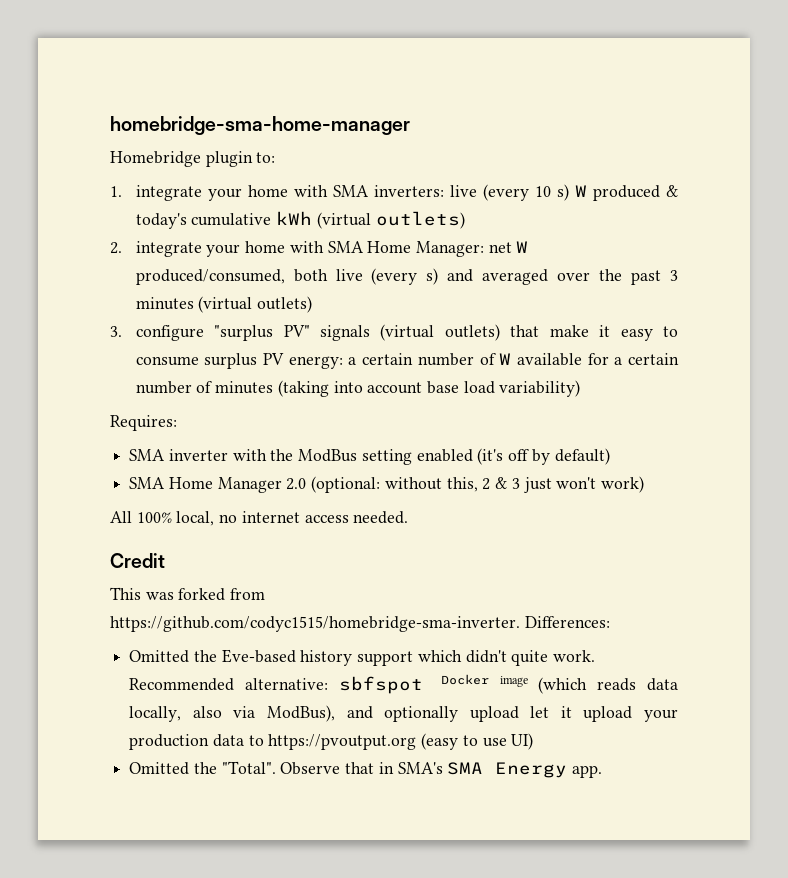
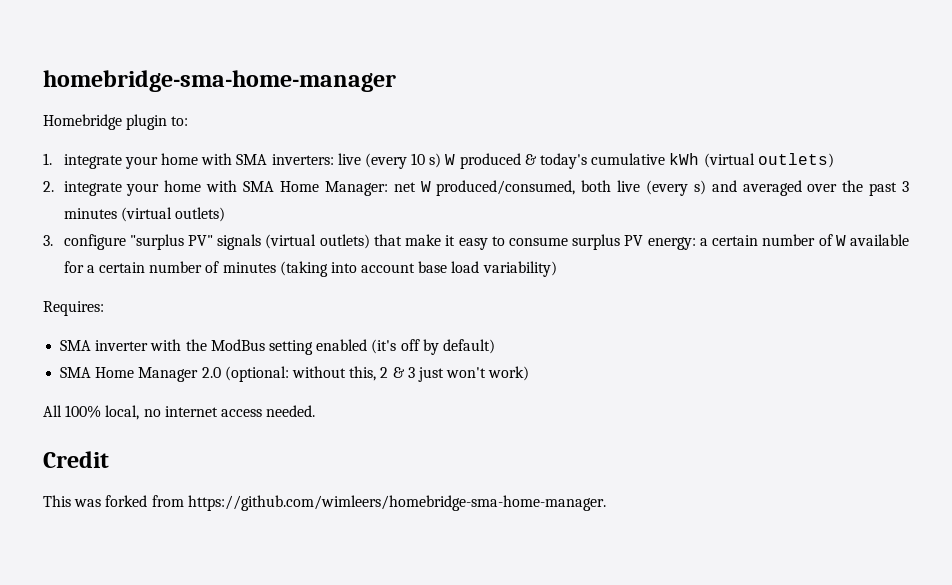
[110,616,610,632] [129,649,596,666] [129,674,678,694] [129,705,678,722] [129,733,534,750] [129,761,603,778] https://github.com/codyc1515/homebridge-sma-inverter. Differences: // Omitted the Eve-based history support which didn't quite work. Recommended alternative: sbfspot Docker image (which reads data locally, also via ModBus), and optionally upload let it upload your production data to https://pvoutput.org (easy to use UI) // Omitted the "Total". Observe that in SMA's SMA Energy app. -> [187,495,606,511] https://github.com/wimleers/homebridge-sma-home-manager.

